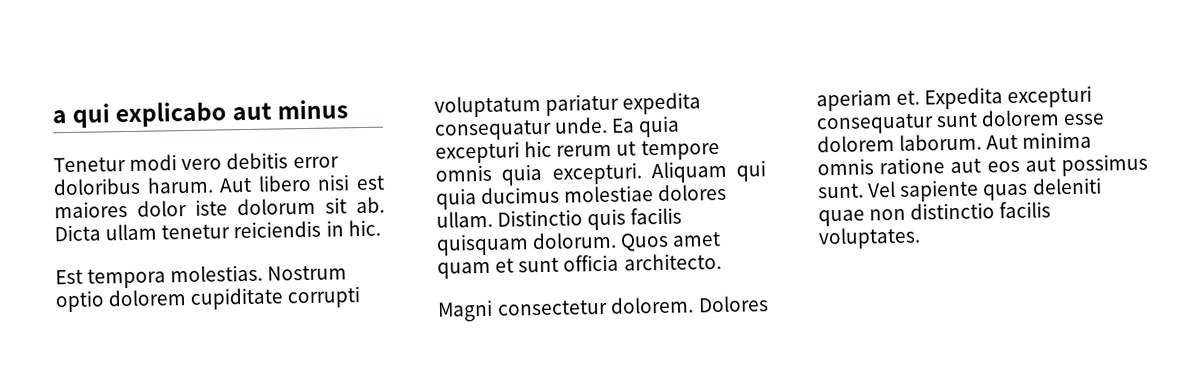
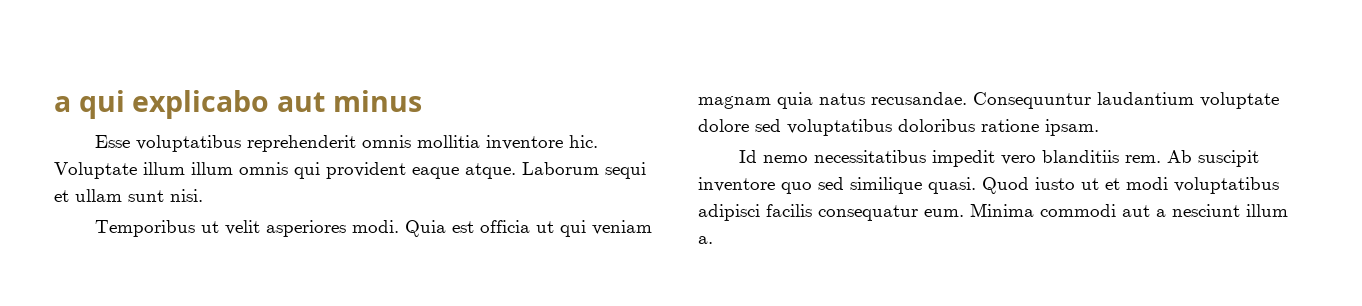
[53,152,339,173] [53,174,386,196] [54,196,385,219] [54,219,381,242] [55,264,348,289] [55,286,362,313] [434,92,702,118] [434,115,681,141] [435,139,720,164] [435,160,766,186] [436,183,728,210] [436,207,683,231] [436,231,722,256] [437,252,722,279] [437,295,769,322] [816,85,1093,112] [816,109,1106,135] [817,131,1093,153] [817,153,1148,177] [818,177,1102,202] [818,201,1052,227] [818,226,921,250] Tenetur modi vero debitis error doloribus harum. Aut libero nisi est maiores dolor iste dolorum sit ab. Dicta ullam tenetur reiciendis in hic. // Est tempora molestias. Nostrum optio dolorem cupiditate corrupti voluptatum pariatur expedita consequatur unde. Ea quia excepturi hic rerum ut tempore omnis quia excepturi. Aliquam qui quia ducimus molestiae dolores ullam. Distinctio quis facilis quisquam dolorum. Quos amet quam et sunt officia architecto. // Magni consectetur dolorem. Dolores aperiam et. Expedita excepturi consequatur sunt dolorem esse dolorem laborum. Aut minima omnis ratione aut eos aut possimus sunt. Vel sapiente quas deleniti quae non distinctio facilis voluptates. -> [94,135,598,152] [54,162,646,179] [54,189,203,202] [94,220,652,237] [698,92,1279,109] [698,119,1099,136] [738,150,1259,167] [698,177,1279,194] [698,203,1288,221] [698,236,713,244] Esse voluptatibus reprehenderit omnis mollitia inventore hic. Voluptate illum illum omnis qui provident eaque atque. Laborum sequi et ullam sunt nisi. // Temporibus ut velit asperiores modi. Quia est officia ut qui veniam magnam quia natus recusandae. Consequuntur laudantium voluptate dolore sed voluptatibus doloribus ratione ipsam. // Id nemo necessitatibus impedit vero blanditiis rem. Ab suscipit inventore quo sed similique quasi. Quod iusto ut et modi voluptatibus adipisci facilis consequatur eum. Minima commodi aut a nesciunt illum a.

